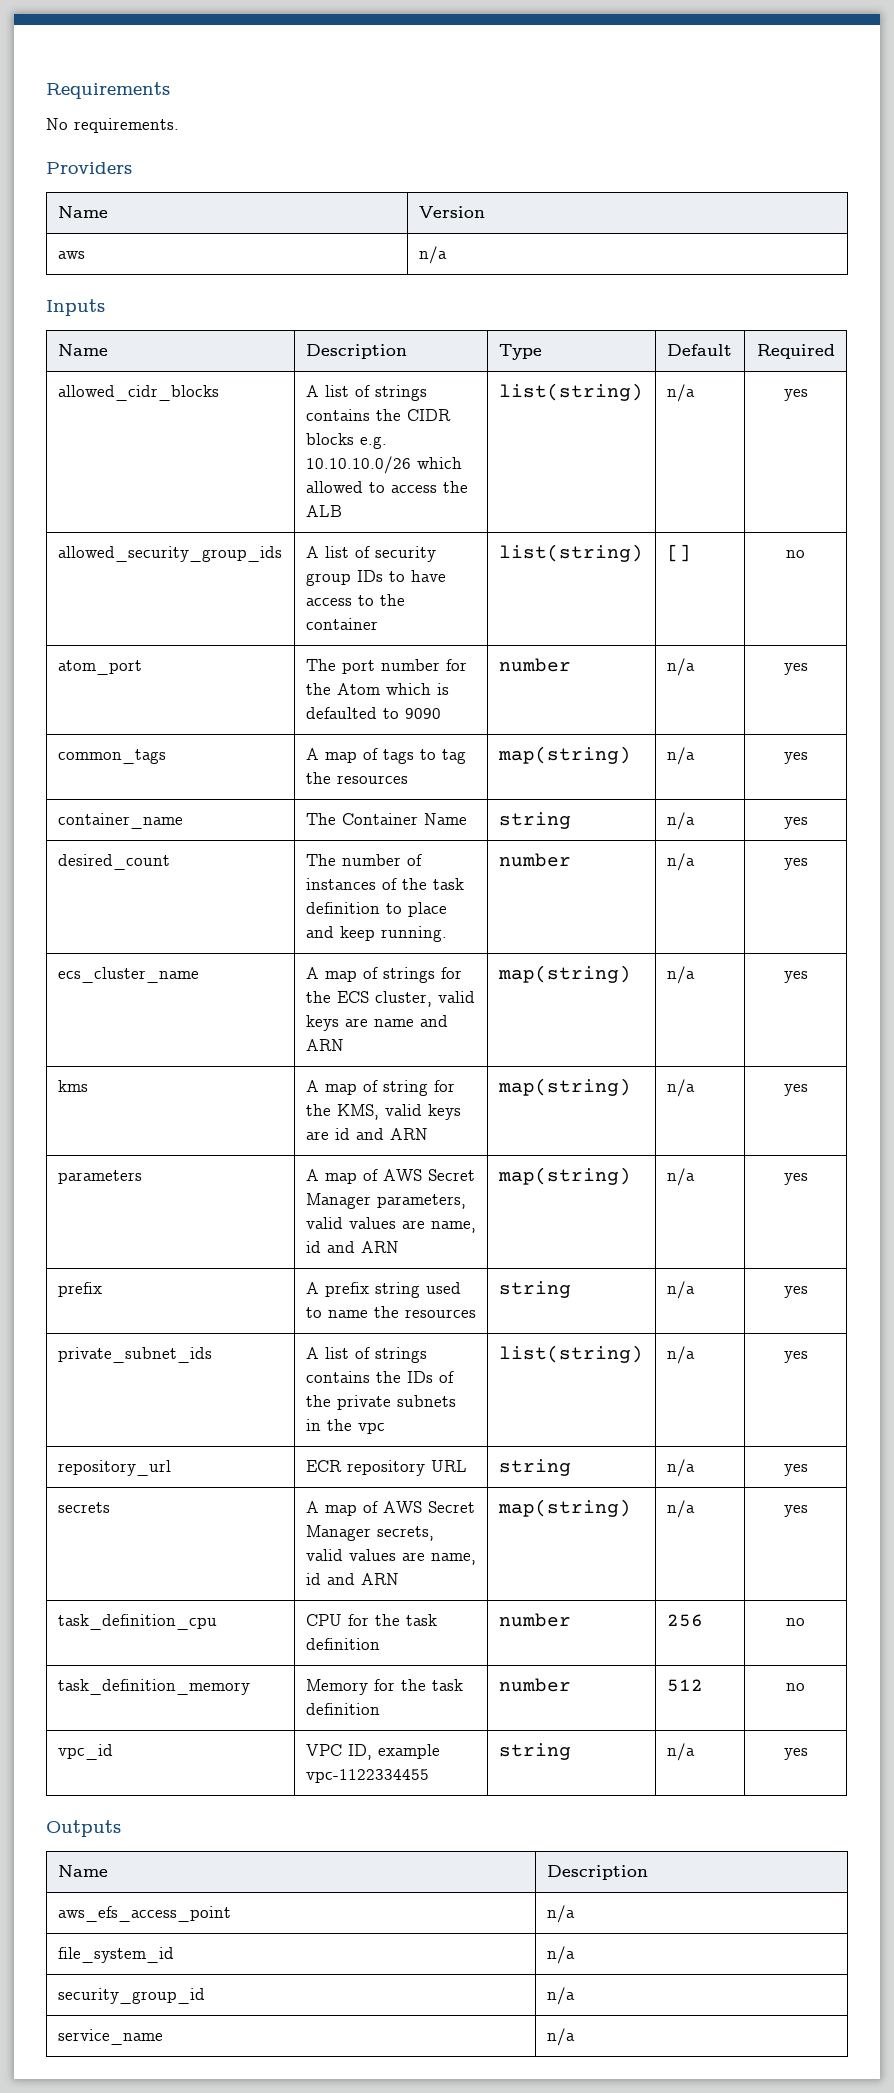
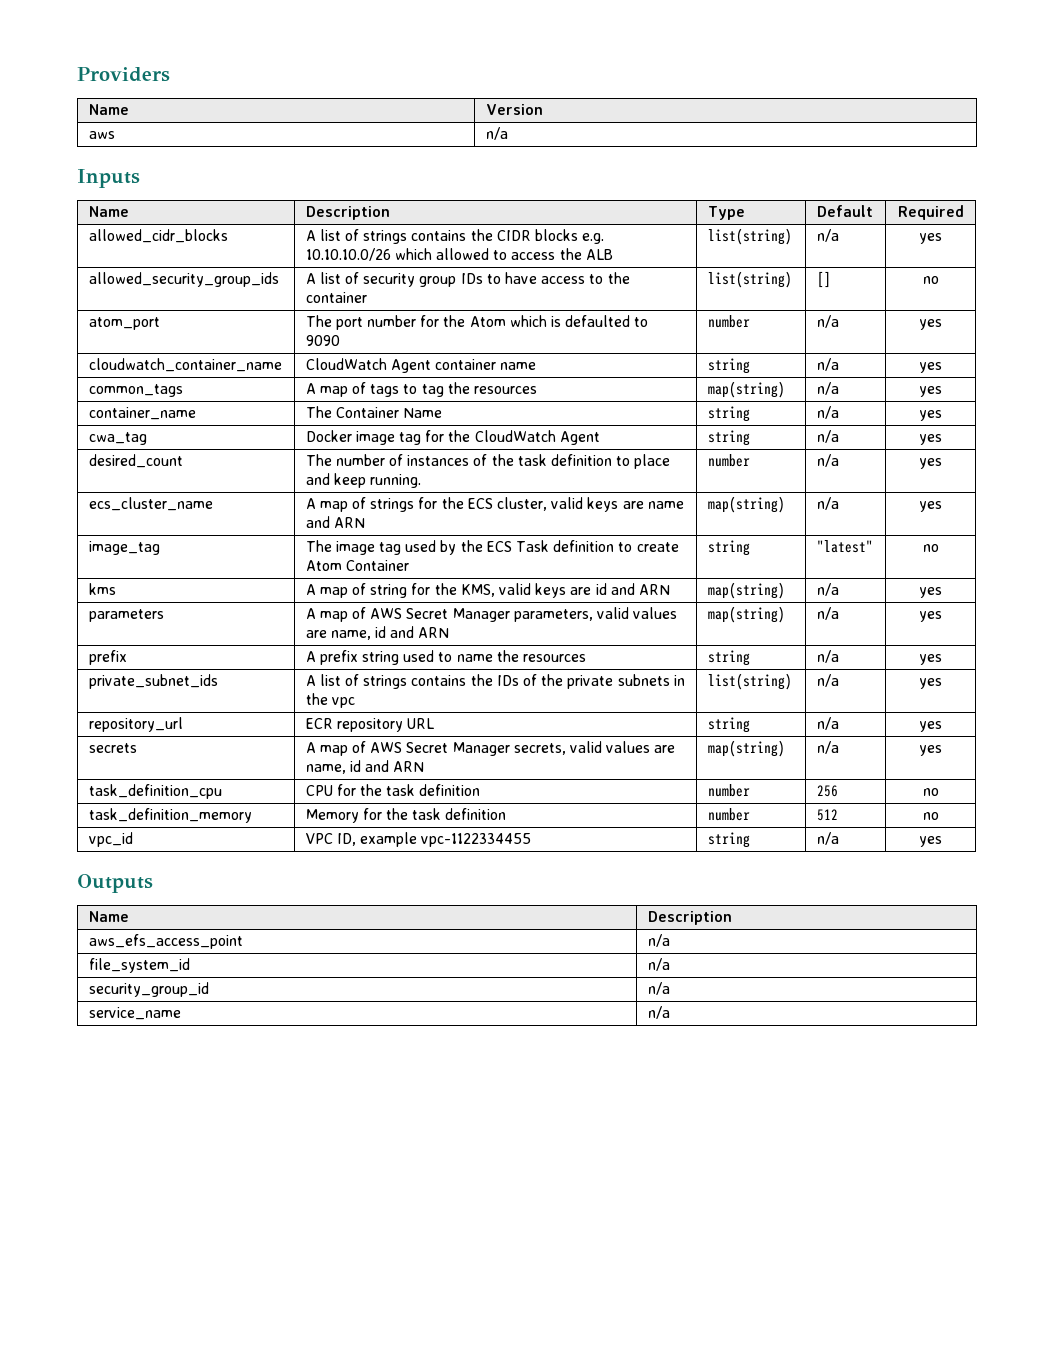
[46,82,170,99] [46,118,179,133] Requirements // No requirements. // -> (77, 74) none
(808, 669) none -> [88,358,282,372] [305,358,537,373] [707,358,750,374] [816,358,839,371] [919,362,942,373] // cloudwatch_container_name | CloudWatch Agent container name | string | n/a | yes
(808, 823) none -> [88,432,147,445] [305,430,600,445] [707,430,750,446] [816,430,839,443] [919,434,942,445] // cwa_tag | Docker image tag for the CloudWatch Agent | string | n/a | yes
(808, 977) none -> [88,541,160,555] [305,540,679,555] [305,560,409,571] [707,540,750,556] [816,540,873,553] [922,544,939,552] // image_tag | The image tag used by the ECS Task definition to create Atom Container | string | "latest" | no

